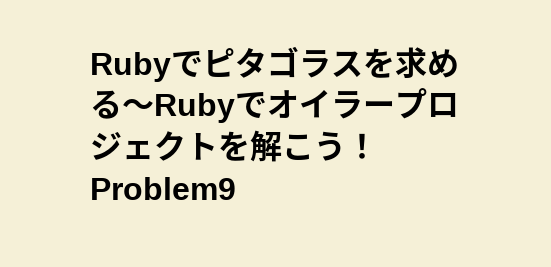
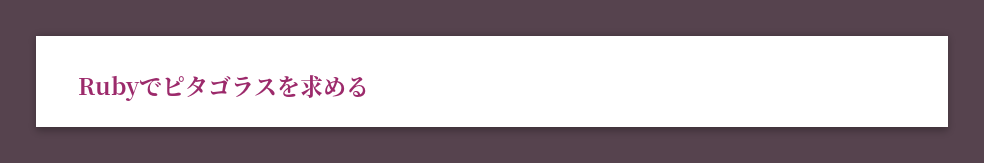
[122,88,459,123] [90,130,378,162] [90,177,236,200] ～Rubyでオイラープロジェクトを解こう！Problem9 -> (369, 87) none

